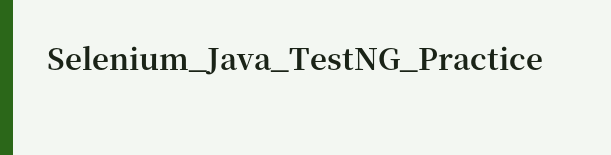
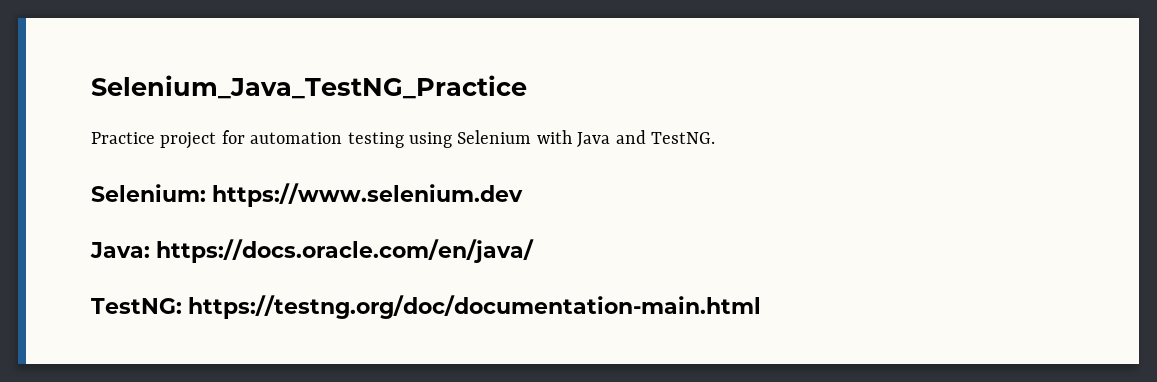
(543, 60) none -> [91,130,715,149] [91,183,523,207] [90,239,534,263] [91,295,761,319] // Practice project for automation testing using Selenium with Java and TestNG. // Selenium: https://www.selenium.dev // Java: https://docs.oracle.com/en/java/ // TestNG: https://testng.org/doc/documentation-main.html

